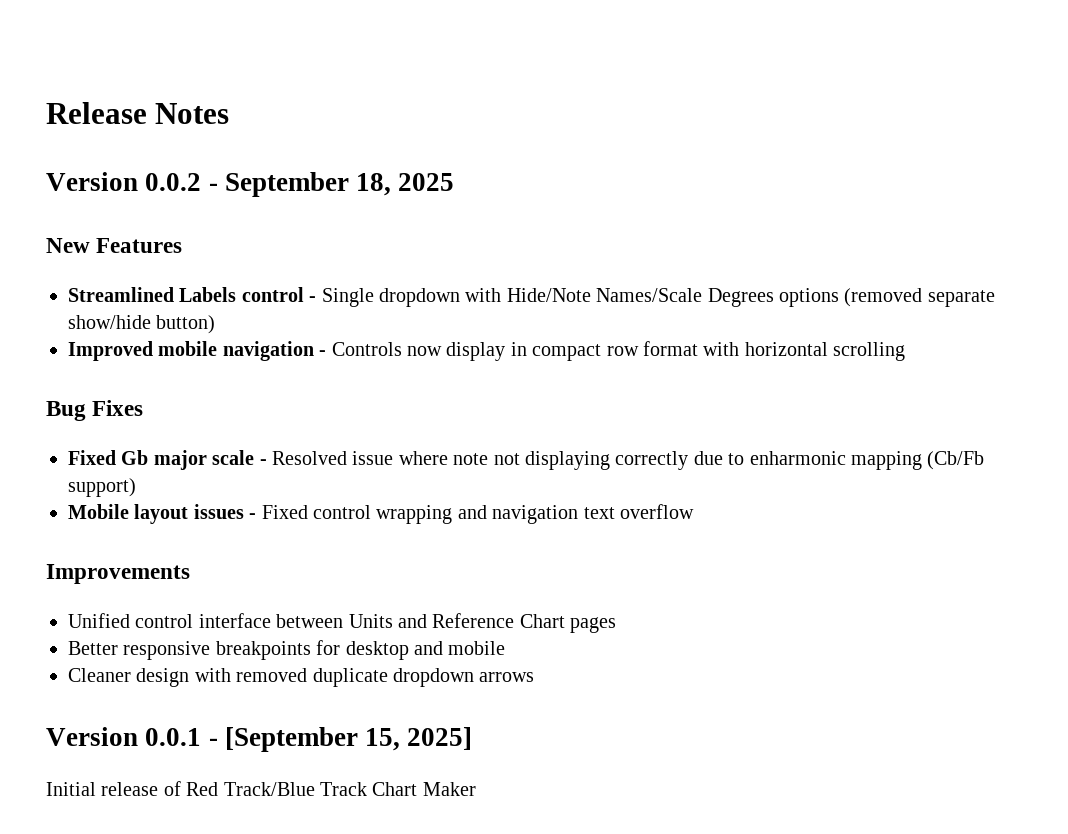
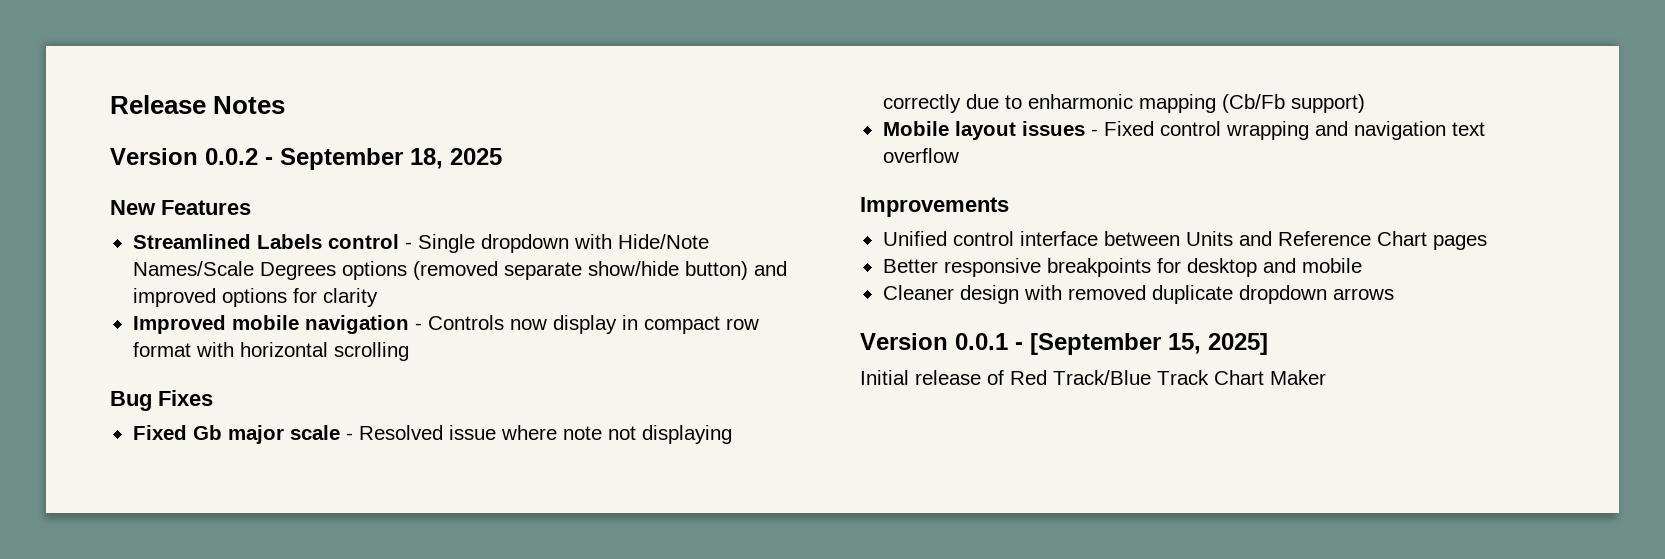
(216, 324) none -> [753,261,787,276] [132,288,378,307] and improved options for clarity

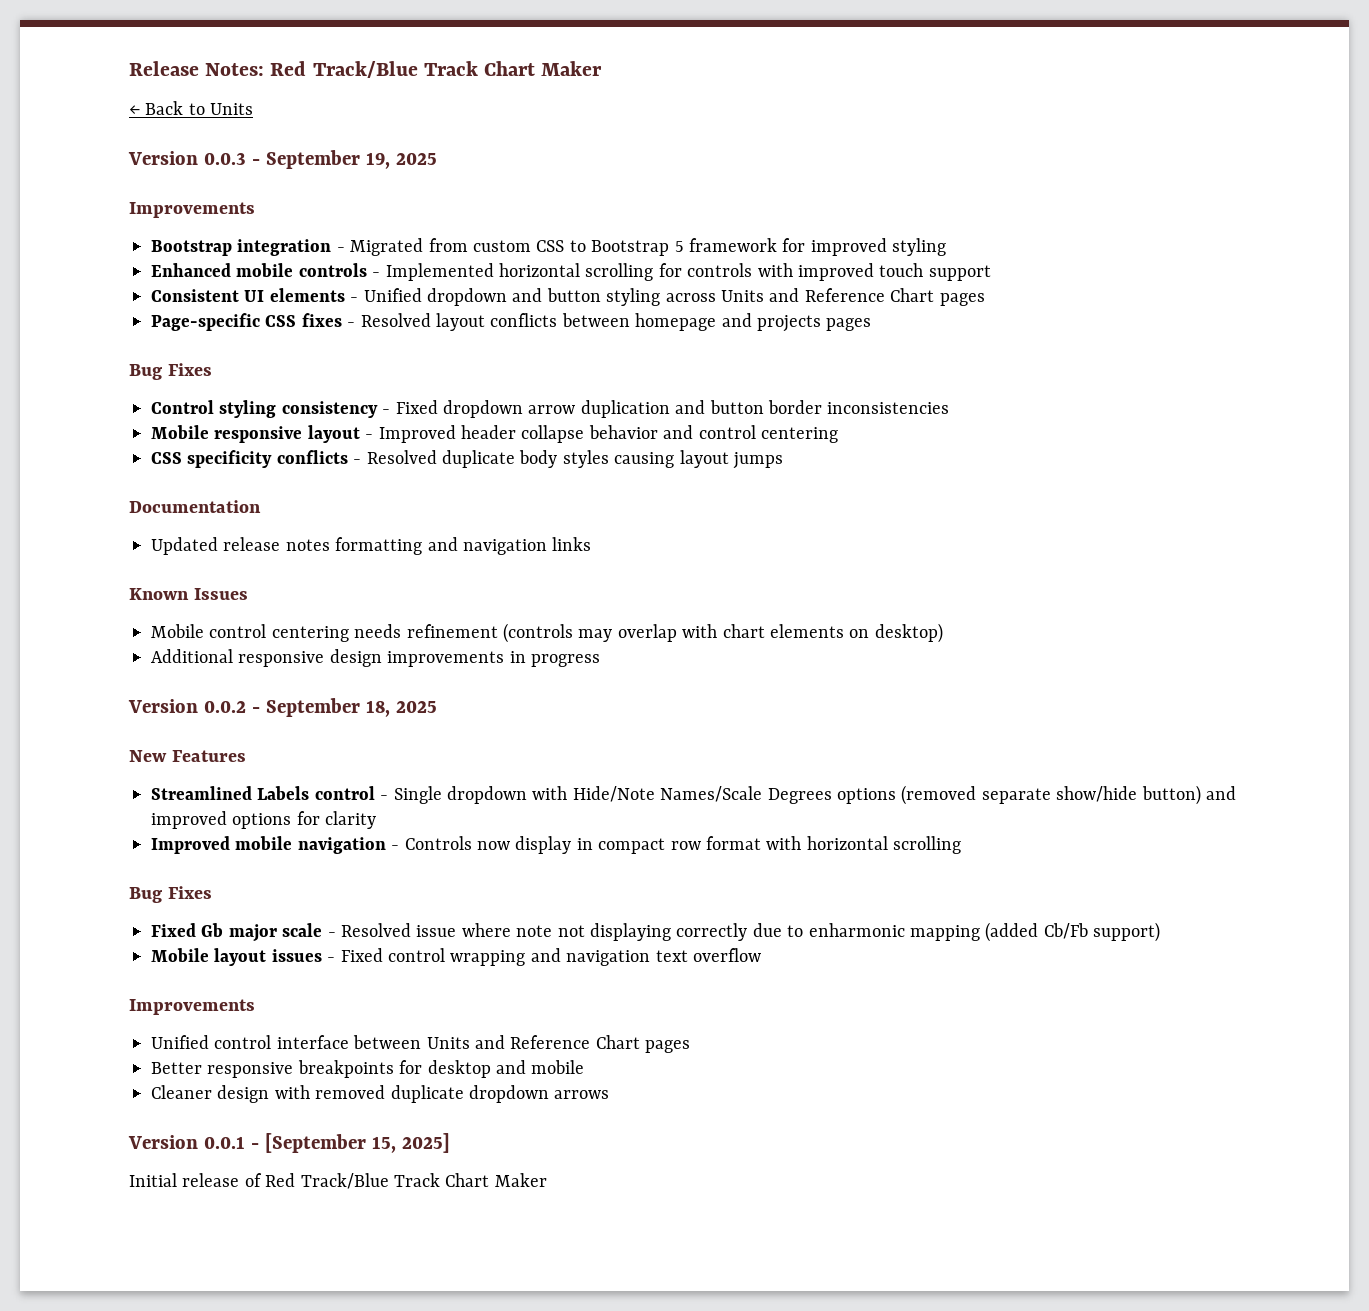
[213,96,286,114] Notes -> [205,61,603,78] [129,101,254,115] [128,150,437,169] [129,202,255,218] [151,238,947,256] [151,263,991,281] [151,288,985,306] [151,313,872,332] [129,363,212,380] [151,400,950,418] [151,425,838,443] [151,450,783,469] [129,500,261,513] [151,537,592,555] [129,588,248,600] [151,623,943,643] [151,649,600,667] Notes: Red Track/Blue Track Chart Maker // ← Back to Units // Version 0.0.3 - September 19, 2025 // Improvements // Bootstrap integration - Migrated from custom CSS to Bootstrap 5 framework for improved styling // Enhanced mobile controls - Implemented horizontal scrolling for controls with improved touch support // Consistent UI elements - Unified dropdown and button styling across Units and Reference Chart pages // Page-specific CSS fixes - Resolved layout conflicts between homepage and projects pages // Bug Fixes // Control styling consistency - Fixed dropdown arrow duplication and button border inconsistencies // Mobile responsive layout - Improved header collapse behavior and control centering // CSS specificity conflicts - Resolved duplicate body styles causing layout jumps // Documentation // Updated release notes formatting and navigation links // Known Issues // Mobile control centering needs refinement (controls may overlap with chart elements on desktop) // Additional responsive design improvements in progress
[1221,94,1285,113] (Cb/Fb -> [985,922,1088,942] (added Cb/Fb

